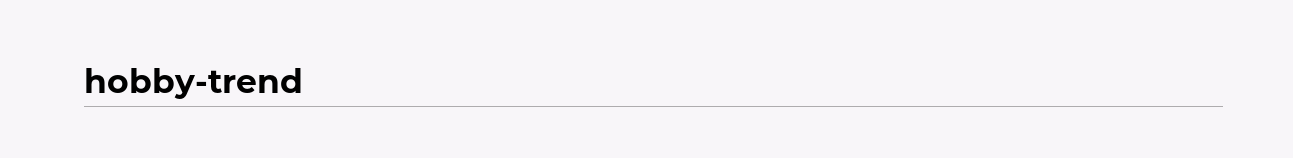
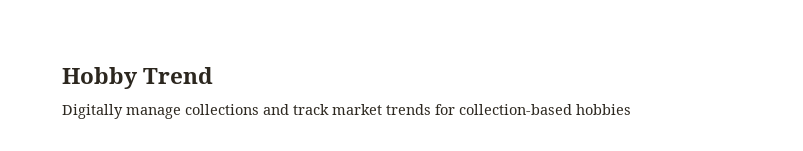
[84,68,303,99] hobby-trend -> [62,67,214,89] [62,104,631,119] Hobby Trend // Digitally manage collections and track market trends for collection-based hobbies

